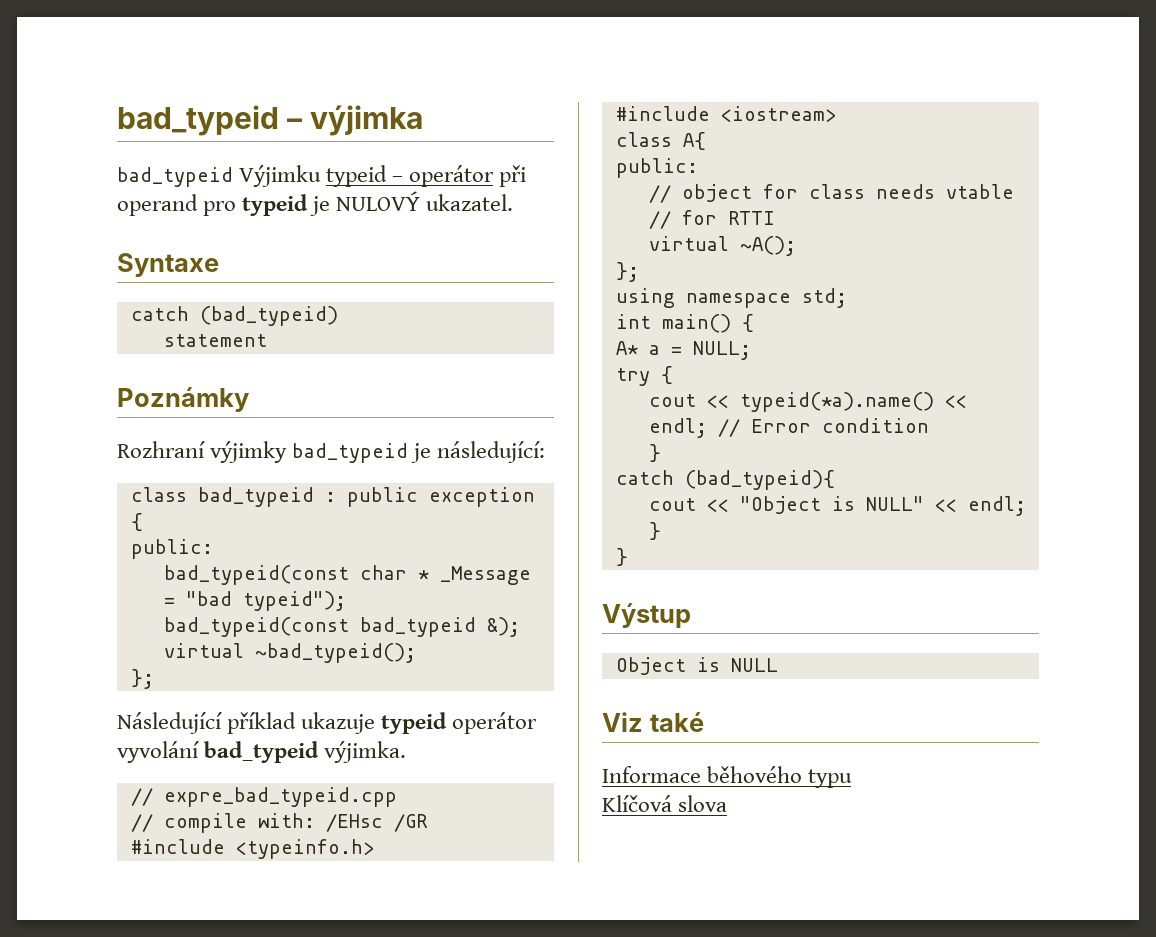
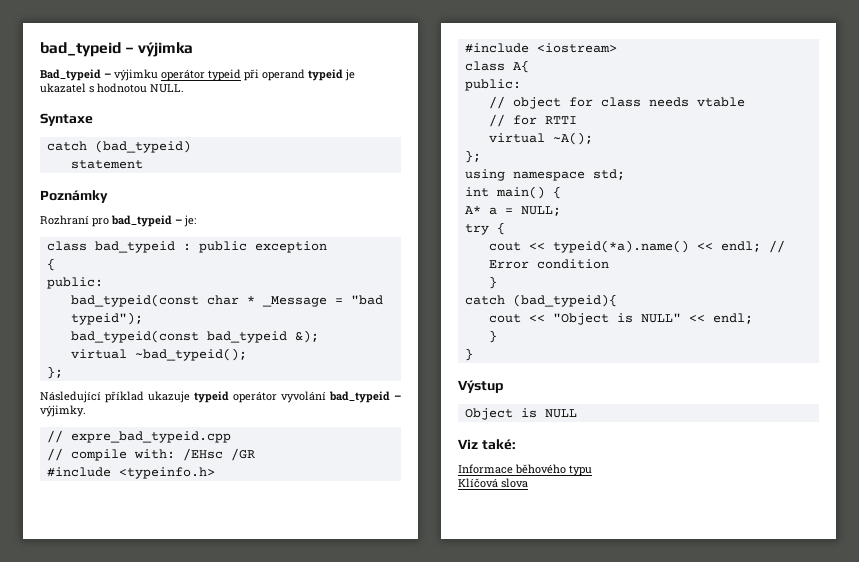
[117,165,495,187] bad_typeid Výjimku typeid – operátor -> [40,69,241,81] Bad_typeid – výjimku operátor typeid
[203,201,237,216] pro -> (305, 75) none
[336,191,514,211] NULOVÝ ukazatel. -> [40,83,184,93] ukazatel s hodnotou NULL.
[210,441,546,463] výjimky bad_typeid je následující: -> [92,215,196,227] pro bad_typeid – je:
[324,741,407,763] výjimka. -> [394,395,401,400] [40,405,86,417] – výjimky.
[649,712,704,732] také -> [481,439,516,450] také:

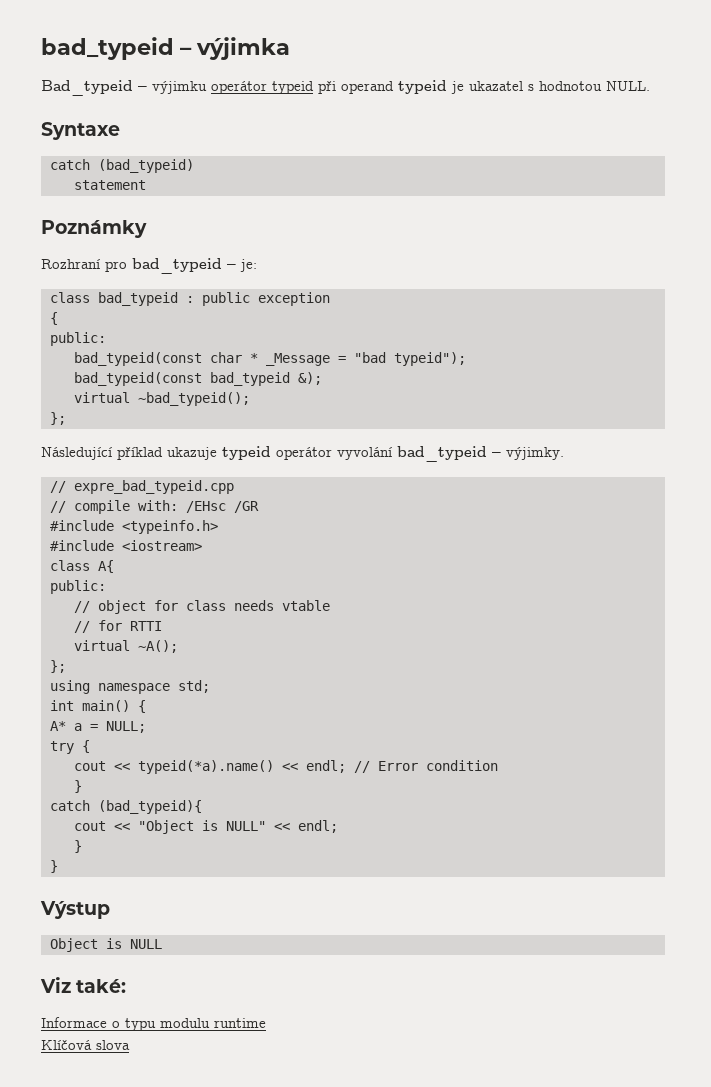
[515,464,566,474] běhového -> [112,1021,120,1028] o
(592, 470) none -> [160,1018,266,1028] modulu runtime

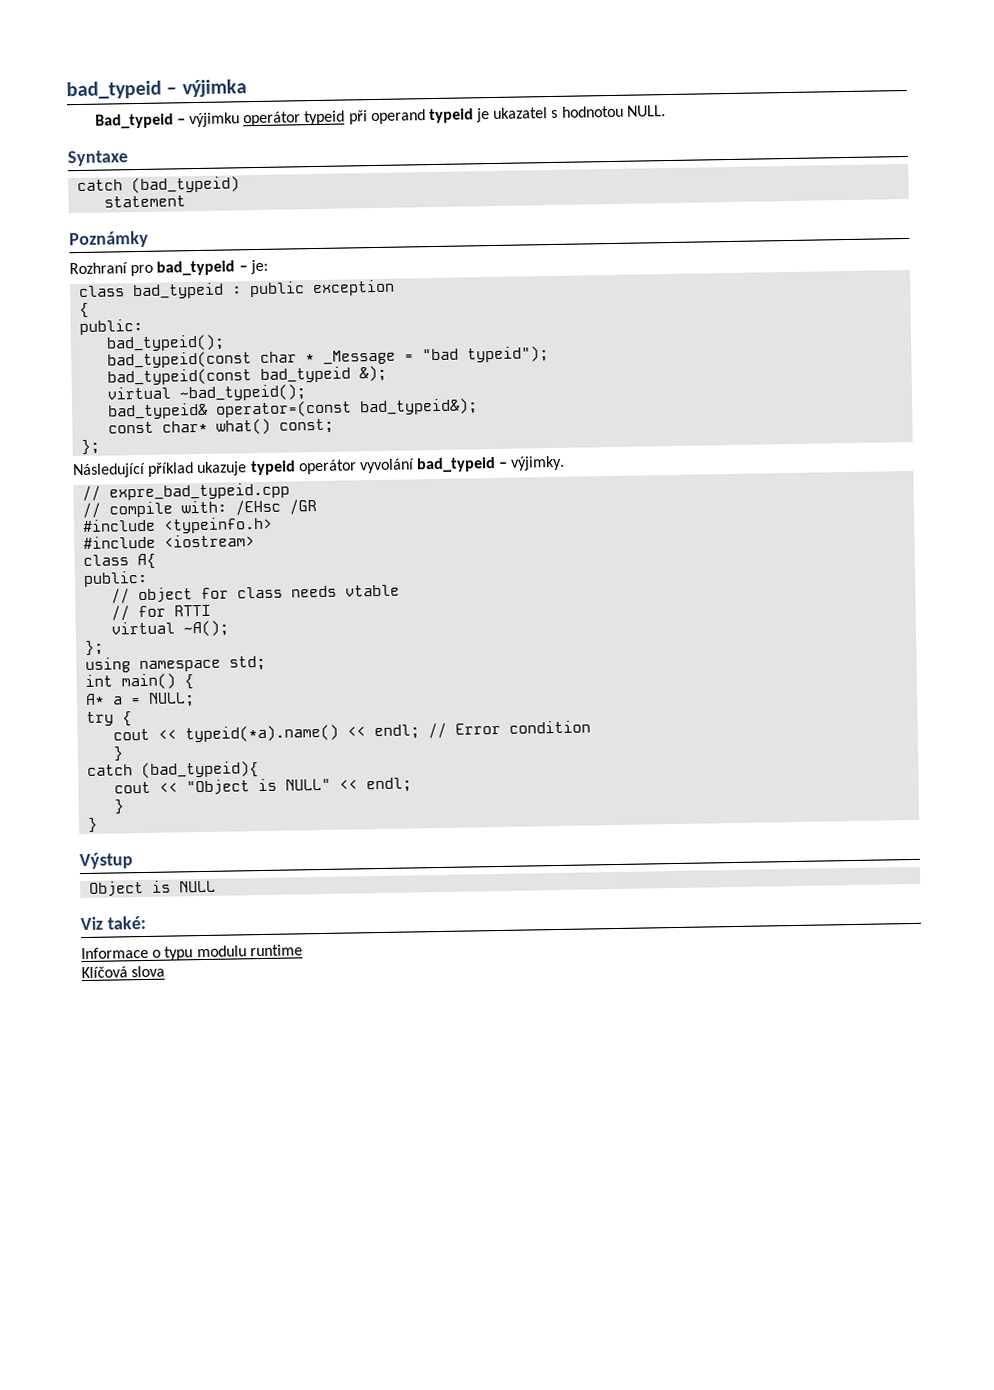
(106, 339) none -> [106,334,226,352] // bad_typeid();
(250, 399) none -> [108,398,479,420] [108,418,335,435] // bad_typeid& operator=(const bad_typeid&); // const char* what() const;

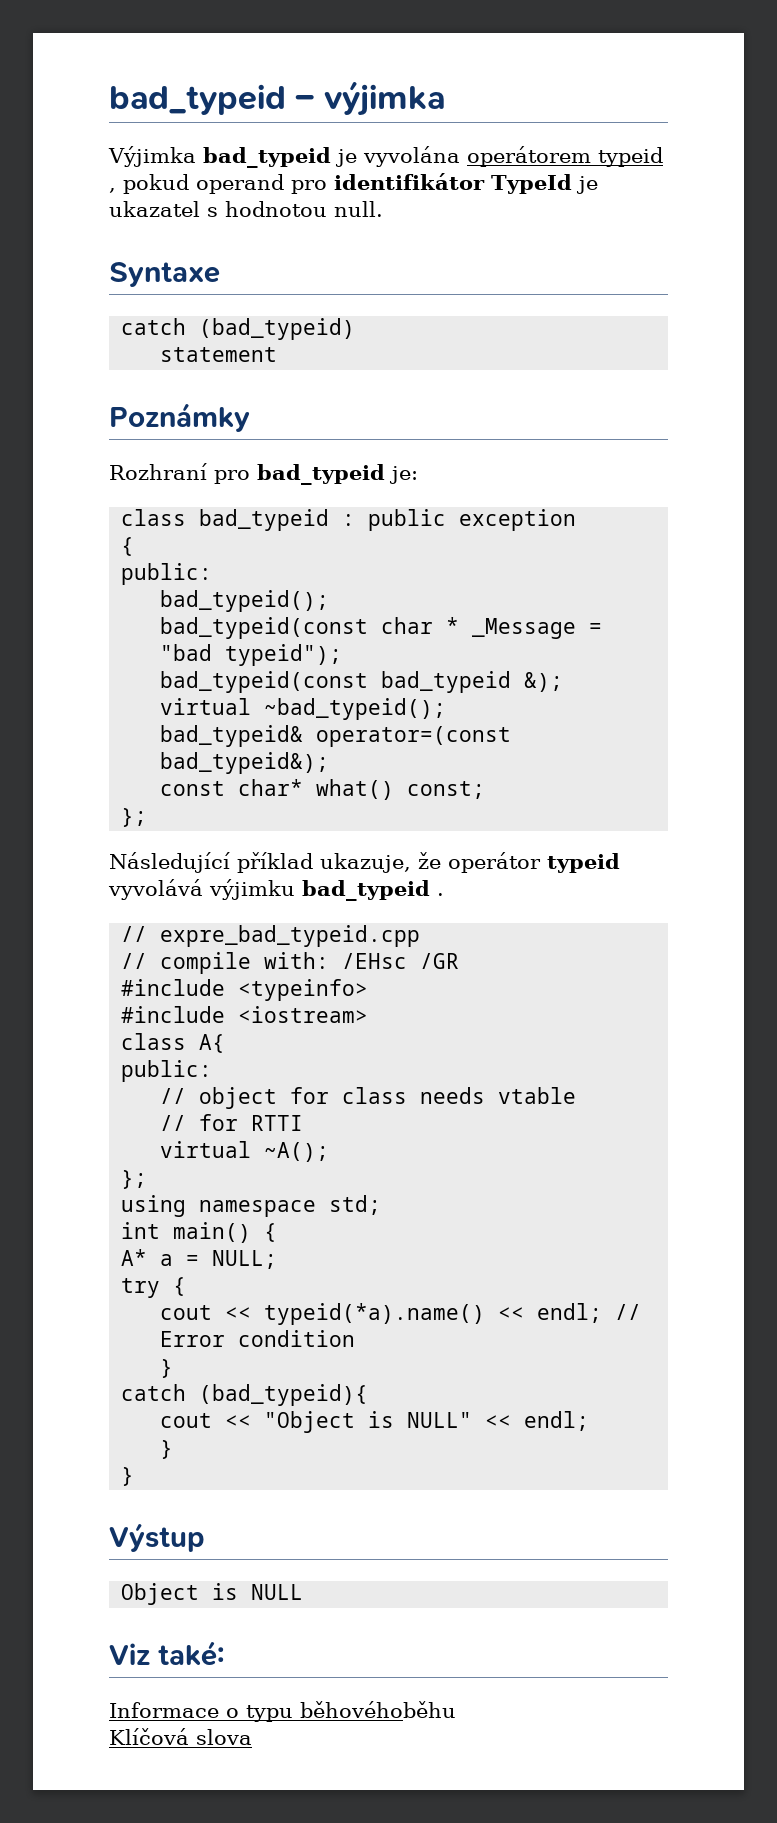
[94,108,474,129] Bad_typeid – výjimku operátor typeid při operand typeid -> [108,146,663,168] [109,173,572,194] Výjimka bad_typeid je vyvolána operátorem typeid , pokud operand pro identifikátor TypeId
[626,105,666,117] NULL. -> [334,201,383,217] null.
[238,265,248,272] – -> (385, 474) none
[197,455,566,477] ukazuje typeid operátor vyvolání bad_typeid – výjimky. -> [320,852,620,873] [108,879,444,901] ukazuje, že operátor typeid vyvolává výjimku bad_typeid .
[163,516,274,534] <typeinfo.h> -> [238,979,369,1001] <typeinfo>
[196,944,303,958] modulu runtime -> [300,1701,456,1718] běhovéhoběhu

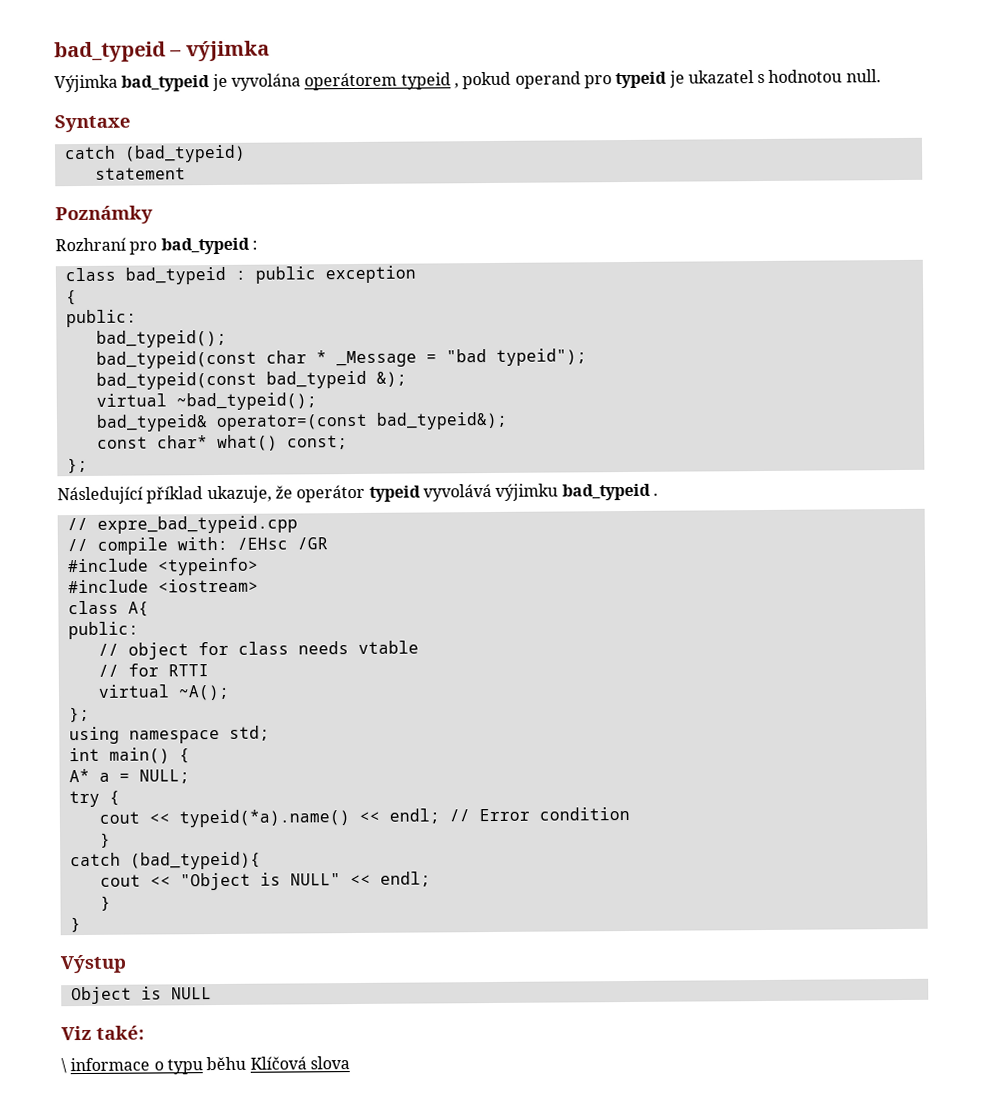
[334,173,572,194] identifikátor TypeId -> [615,71,668,89] typeid
[389,466,418,484] je: -> [251,240,258,250] :
[109,1702,219,1718] Informace -> [61,1057,151,1074] \ informace
[300,1701,456,1718] běhovéhoběhu // -> [206,1056,247,1071] běhu

